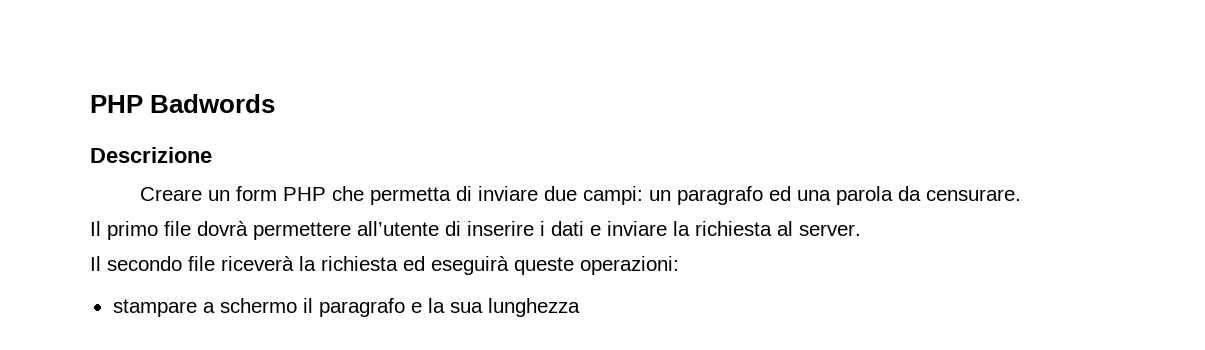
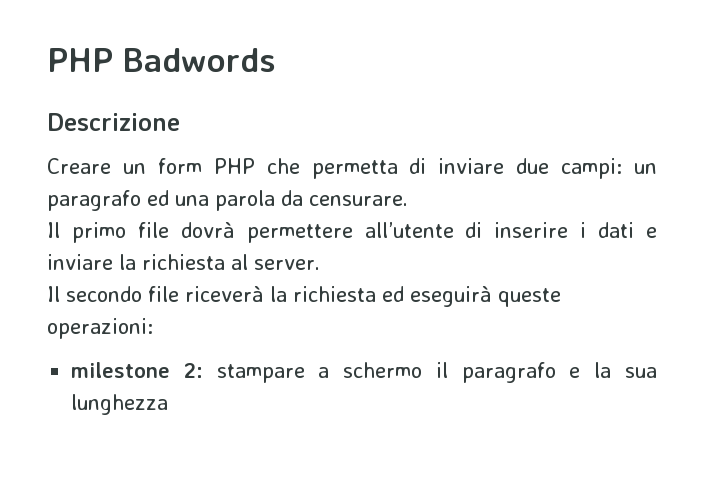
(679, 265) none -> [71,362,203,378] milestone 2:

